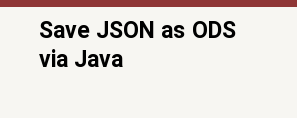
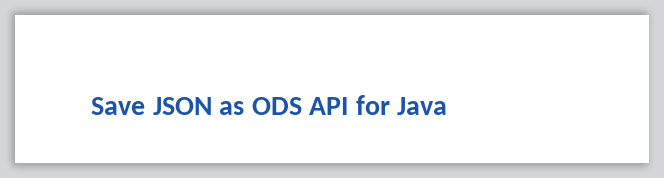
[39,49,68,67] via -> [309,95,390,115] API for

